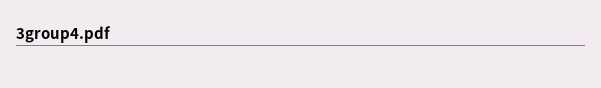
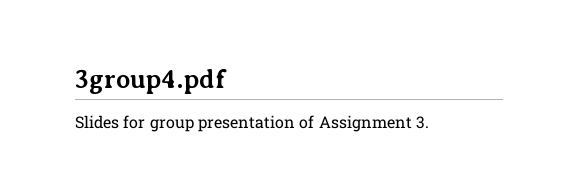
(111, 34) none -> [75,115,429,132] // Slides for group presentation of Assignment 3.

